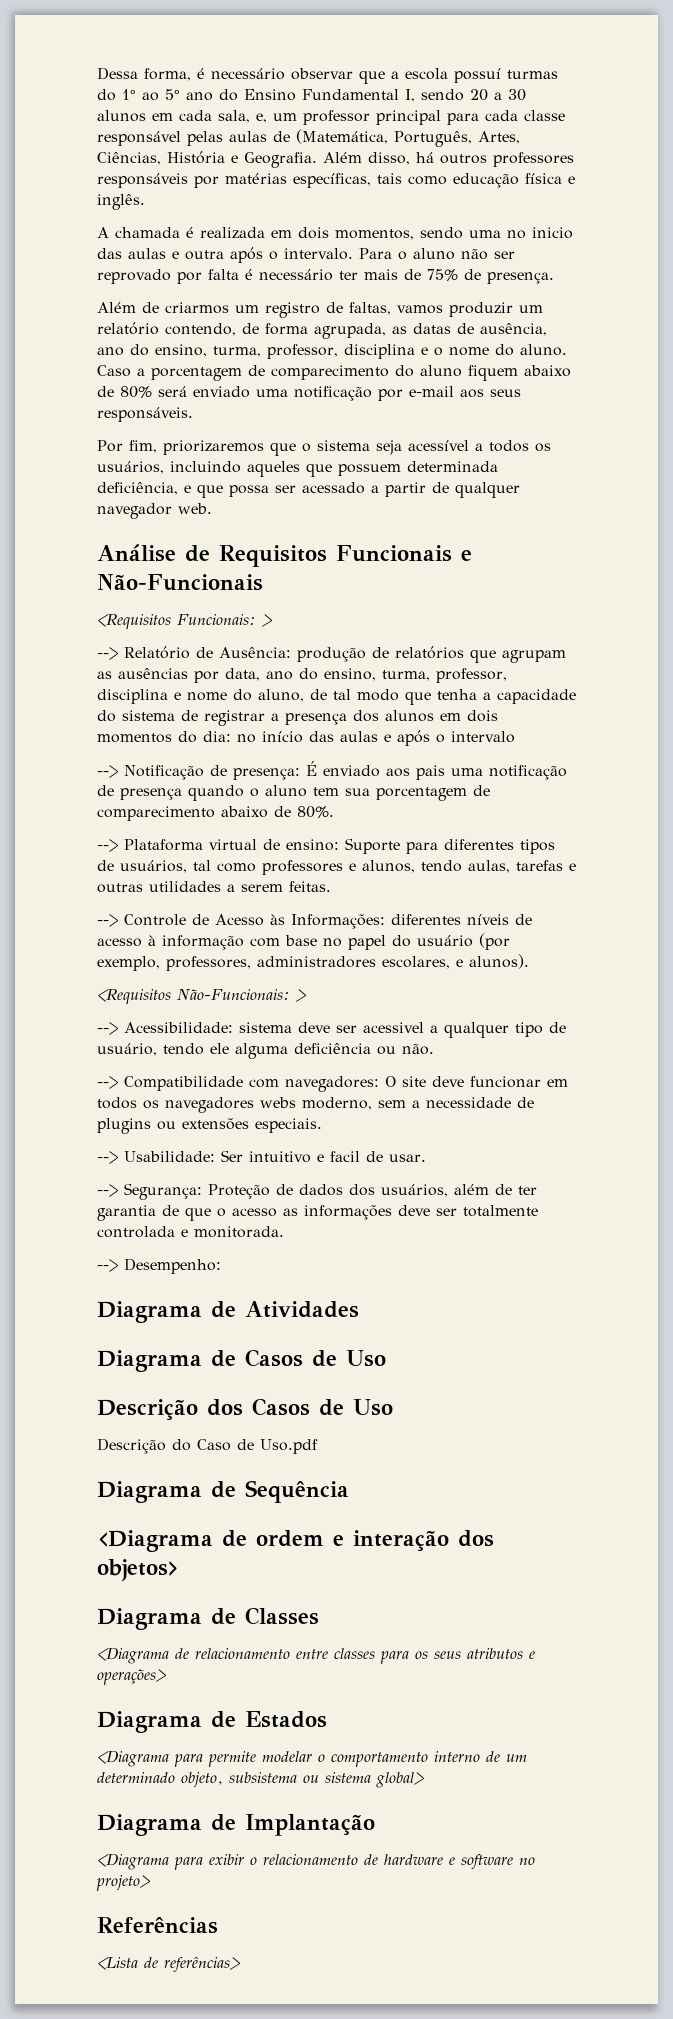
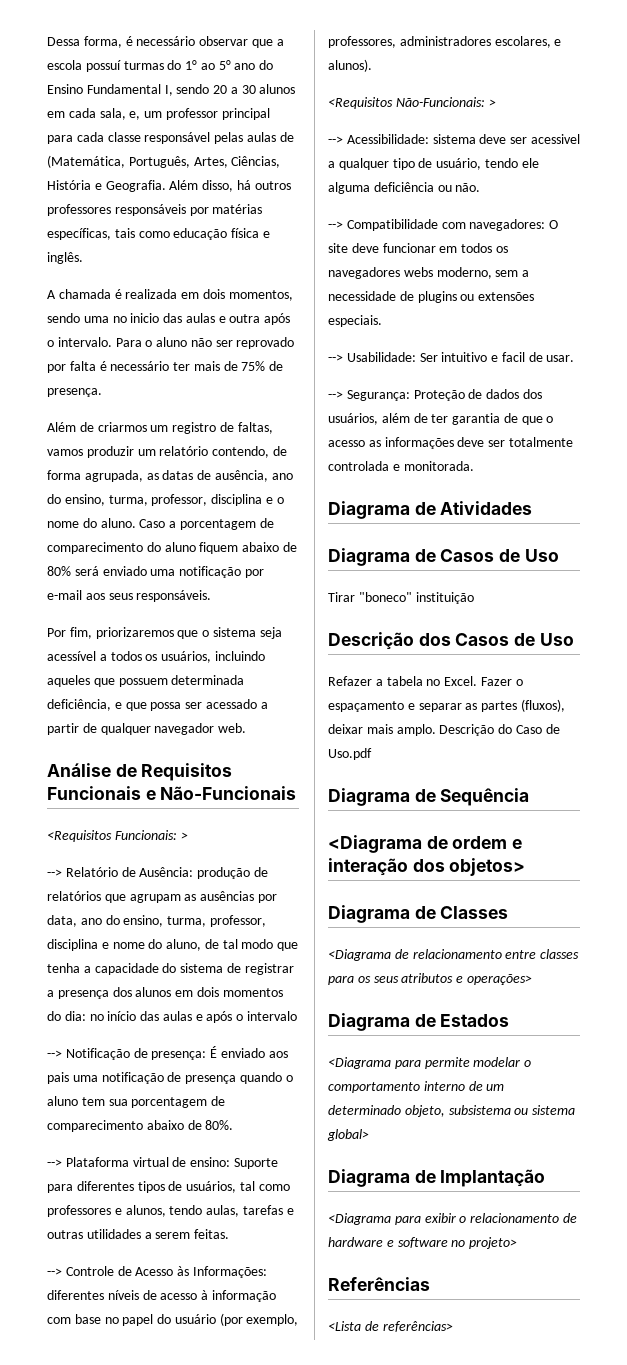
[97,1258,221,1274] // --> Desempenho: -> (474, 466) none
(386, 1358) none -> [328,592,474,604] // Tirar "boneco" instituição
(393, 1407) none -> [328,676,523,686] [328,699,565,712] [328,724,436,736] Refazer a tabela no Excel. Fazer o espaçamento e separar as partes (fluxos), deixar mais amplo.

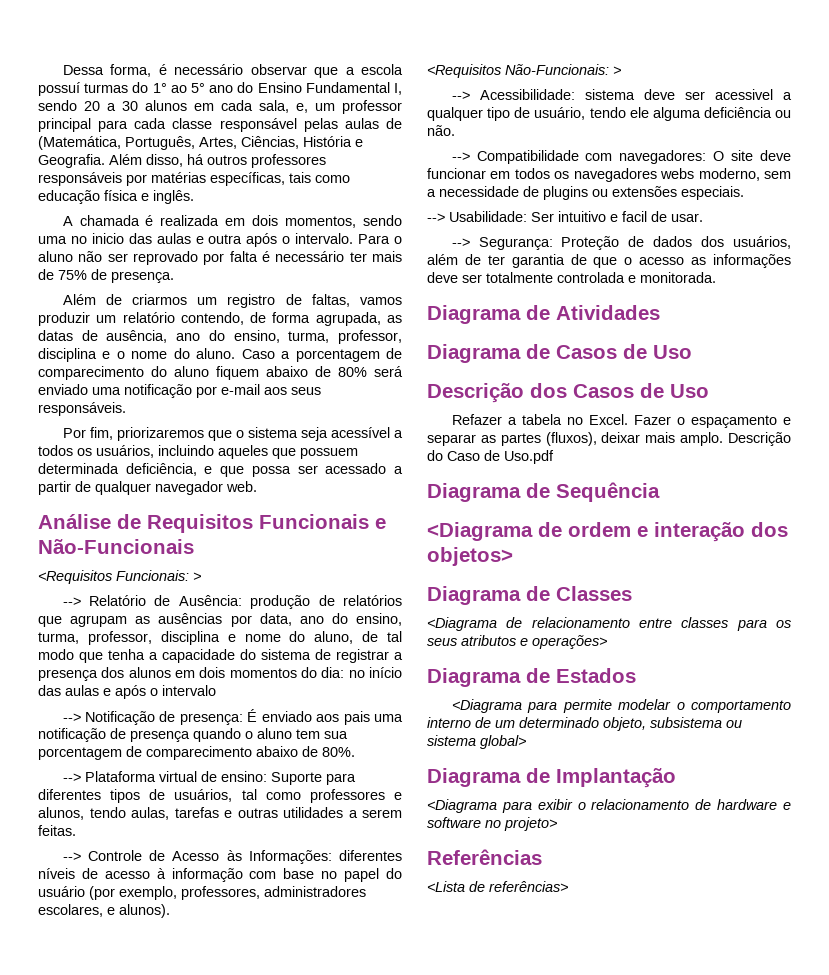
[328,592,474,604] // Tirar "boneco" instituição -> (692, 352) none

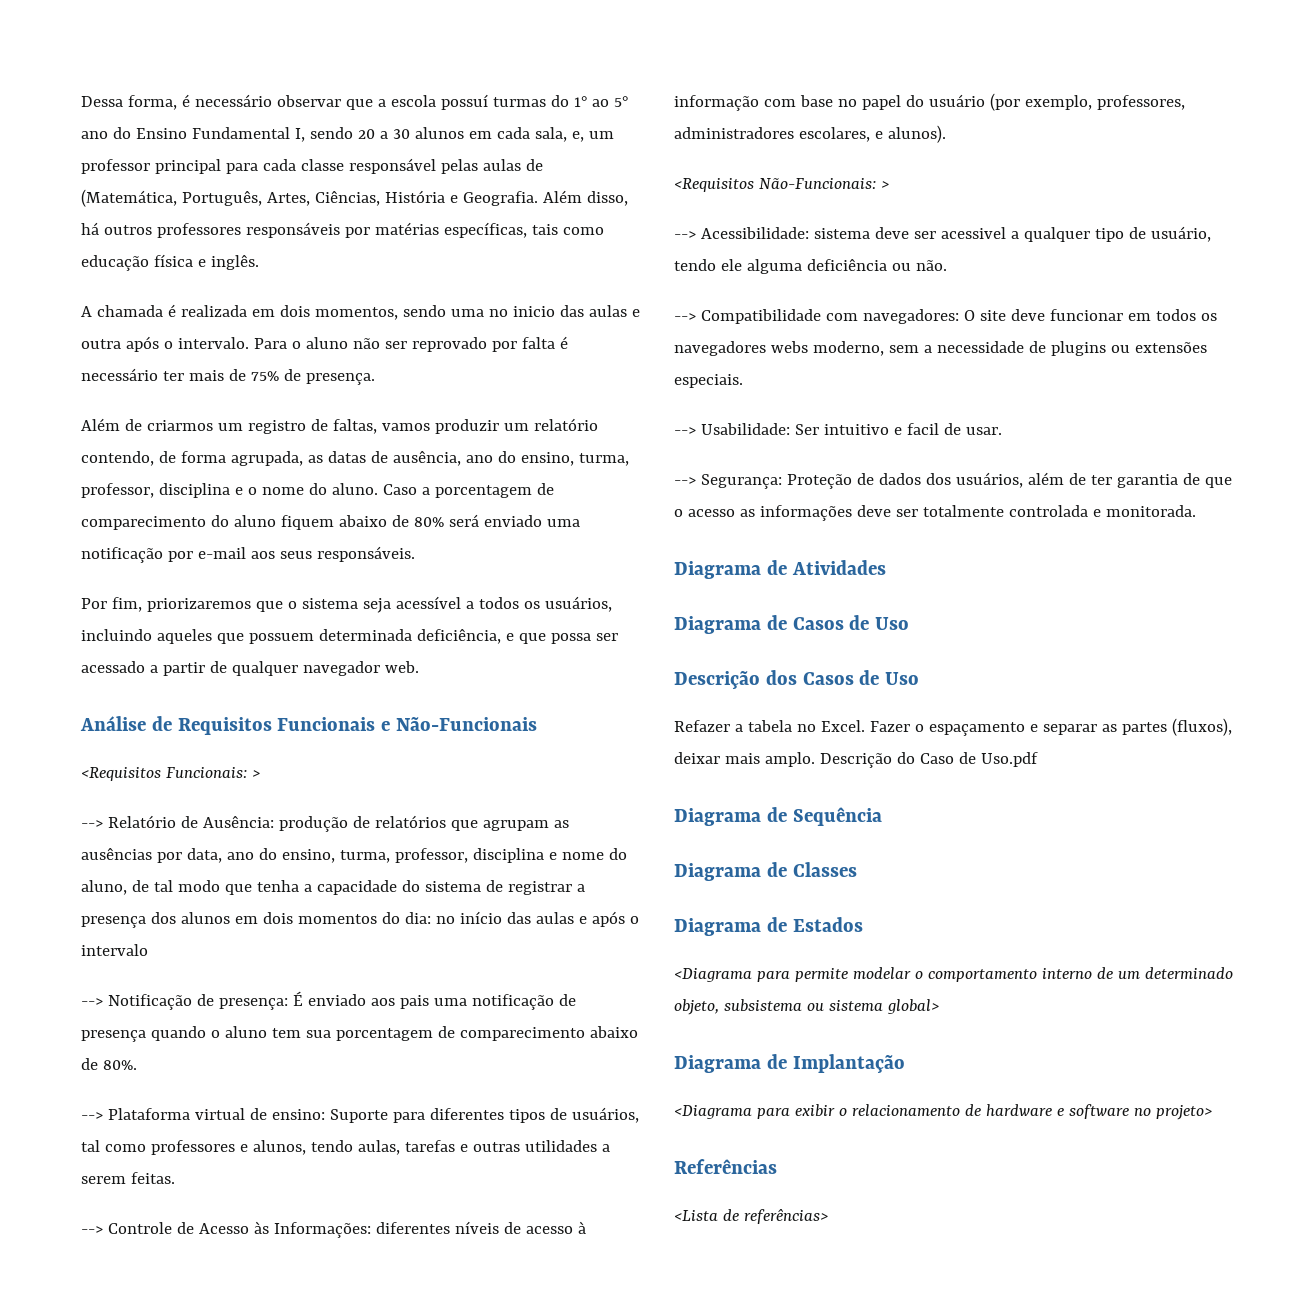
[427,522,788,542] [427,547,513,566] [427,586,632,605] [427,617,791,631] [427,635,607,649] <Diagrama de ordem e interação dos objetos> // Diagrama de Classes // <Diagrama de relacionamento entre classes para os seus atributos e operações> -> [674,862,857,881] Diagrama de Classes

